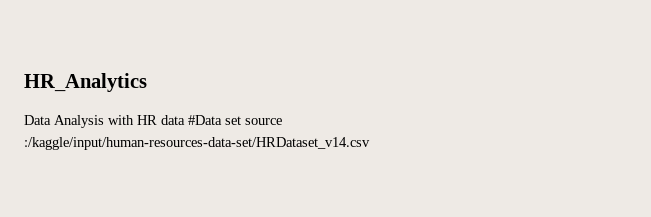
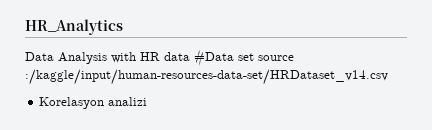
(370, 143) none -> [39,97,148,109] // Korelasyon analizi

